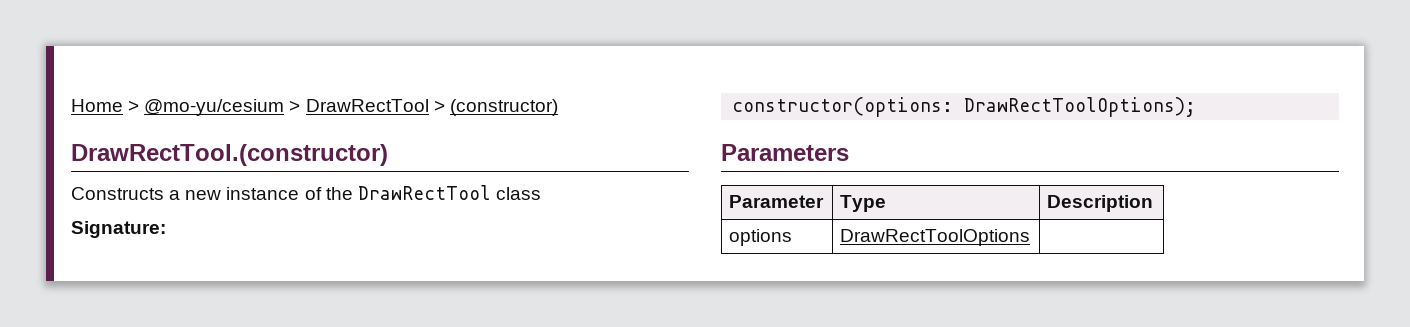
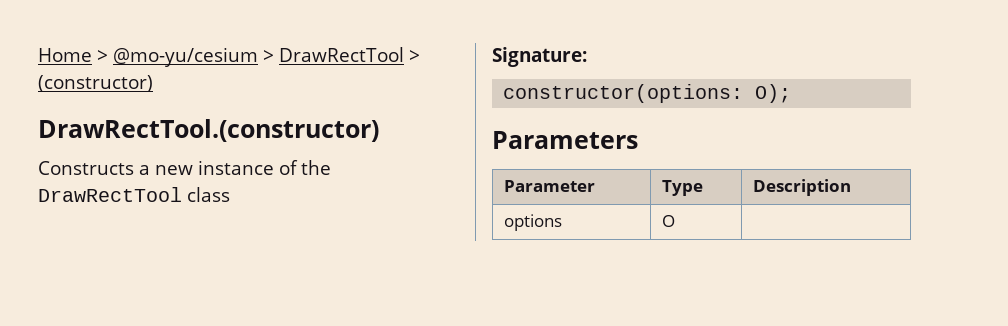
[964,97,1197,117] DrawRectToolOptions); -> [755,84,792,103] O);
[840,229,1031,246] DrawRectToolOptions -> [662,215,676,227] O

